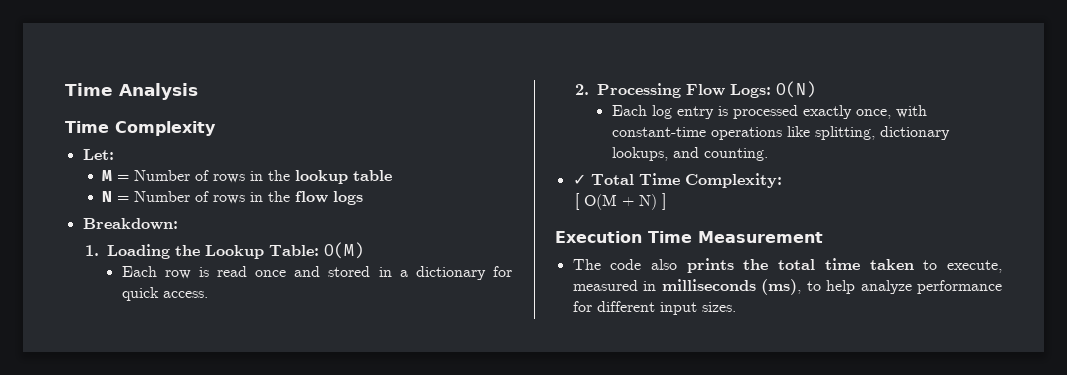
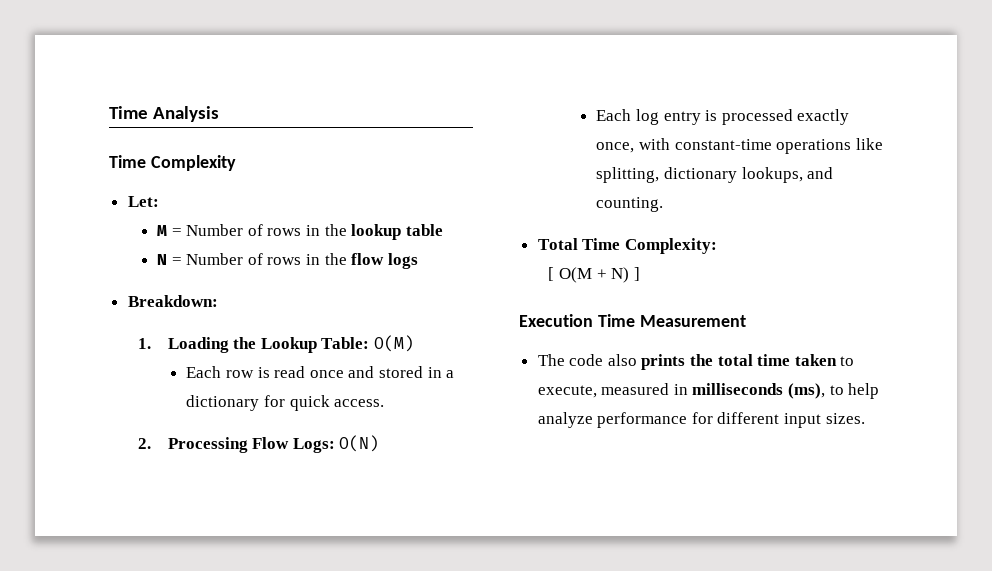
[572,174,586,185] ✓ -> (664, 204) none

